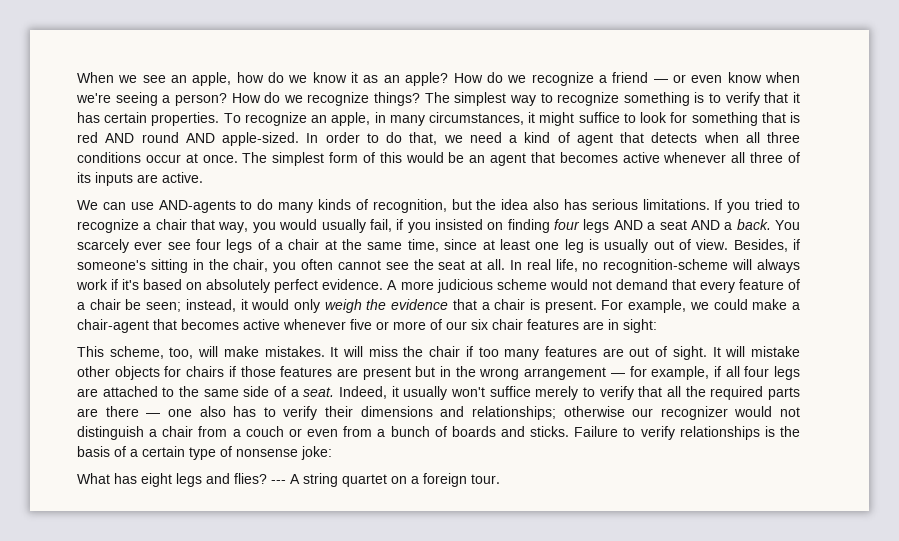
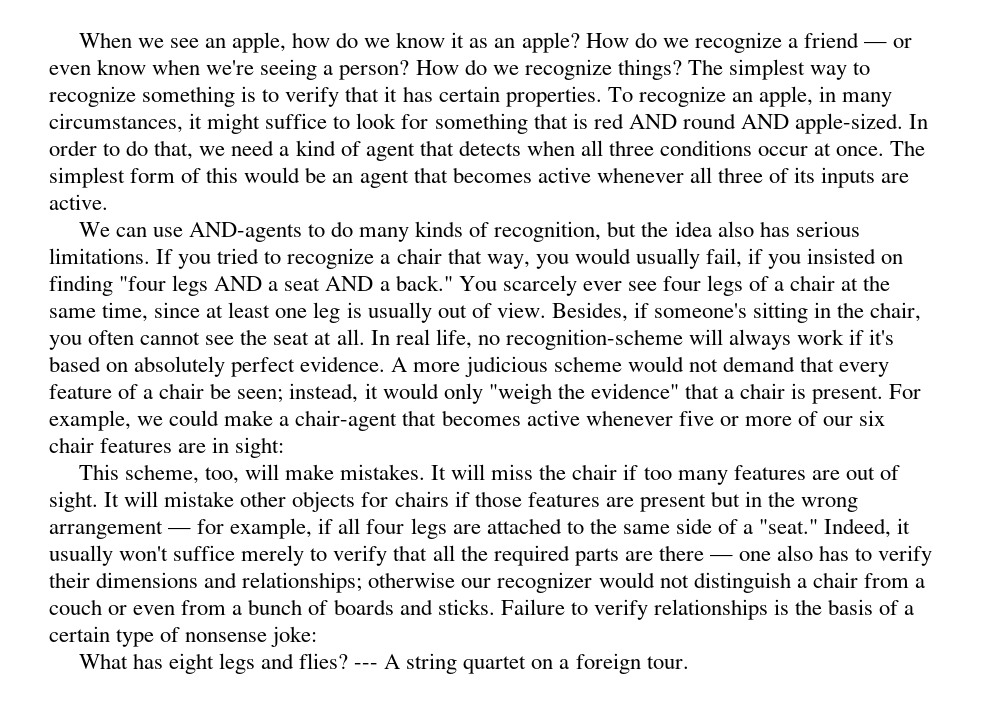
[554,219,581,230] four -> [119,276,167,291] "four
[736,219,771,230] back. -> [395,275,453,291] back."
[324,299,449,313] weigh the evidence -> [488,383,679,404] "weigh the evidence"
[303,387,335,397] seat. -> [759,519,819,534] "seat."

